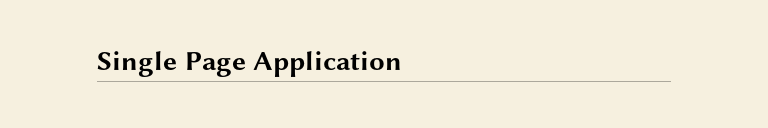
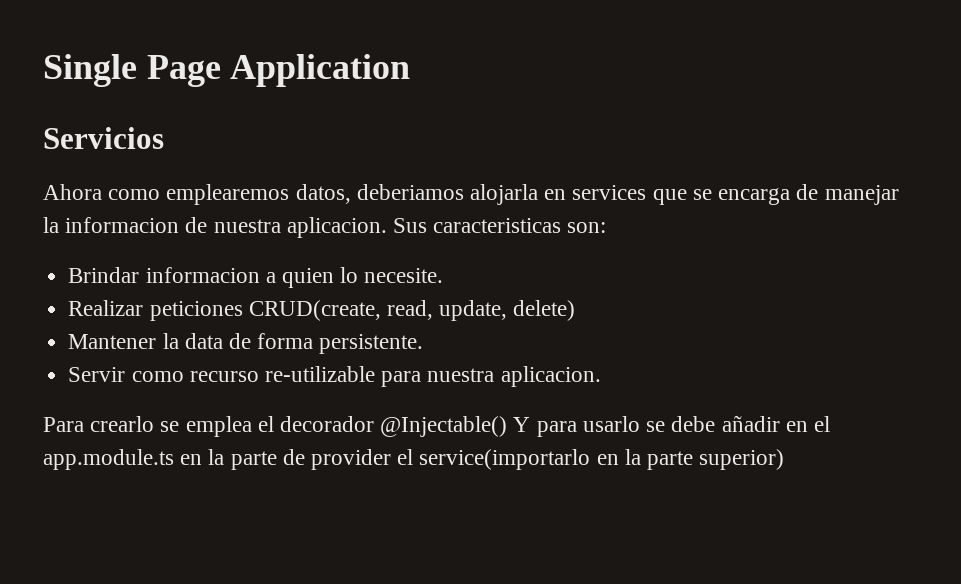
(403, 64) none -> [43,127,164,149] [43,184,899,205] [43,217,607,238] [68,267,444,288] [68,300,576,321] [68,333,424,354] [68,366,601,387] [43,415,830,437] [43,449,785,470] // Servicios // Ahora como emplearemos datos, deberiamos alojarla en services que se encarga de manejar la informacion de nuestra aplicacion. Sus caracteristicas son: // Brindar informacion a quien lo necesite. // Realizar peticiones CRUD(create, read, update, delete) // Mantener la data de forma persistente. // Servir como recurso re-utilizable para nuestra aplicacion. // Para crearlo se emplea el decorador @Injectable() Y para usarlo se debe añadir en el app.module.ts en la parte de provider el service(importarlo en la parte superior)

